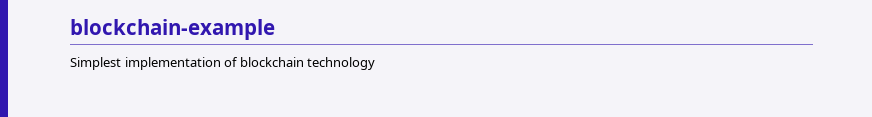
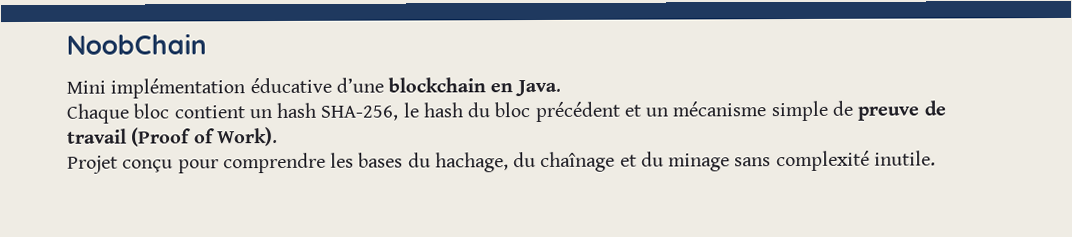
[70,19,275,40] [70,57,376,70] blockchain-example // Simplest implementation of blockchain technology -> [66,33,207,55] [66,77,561,99] [66,100,946,124] [67,126,278,147] [67,150,936,174] NoobChain // Mini implémentation éducative d’une blockchain en Java. // Chaque bloc contient un hash SHA‑256, le hash du bloc précédent et un mécanisme simple de preuve de travail (Proof of Work). // Projet conçu pour comprendre les bases du hachage, du chaînage et du minage sans complexité inutile.

